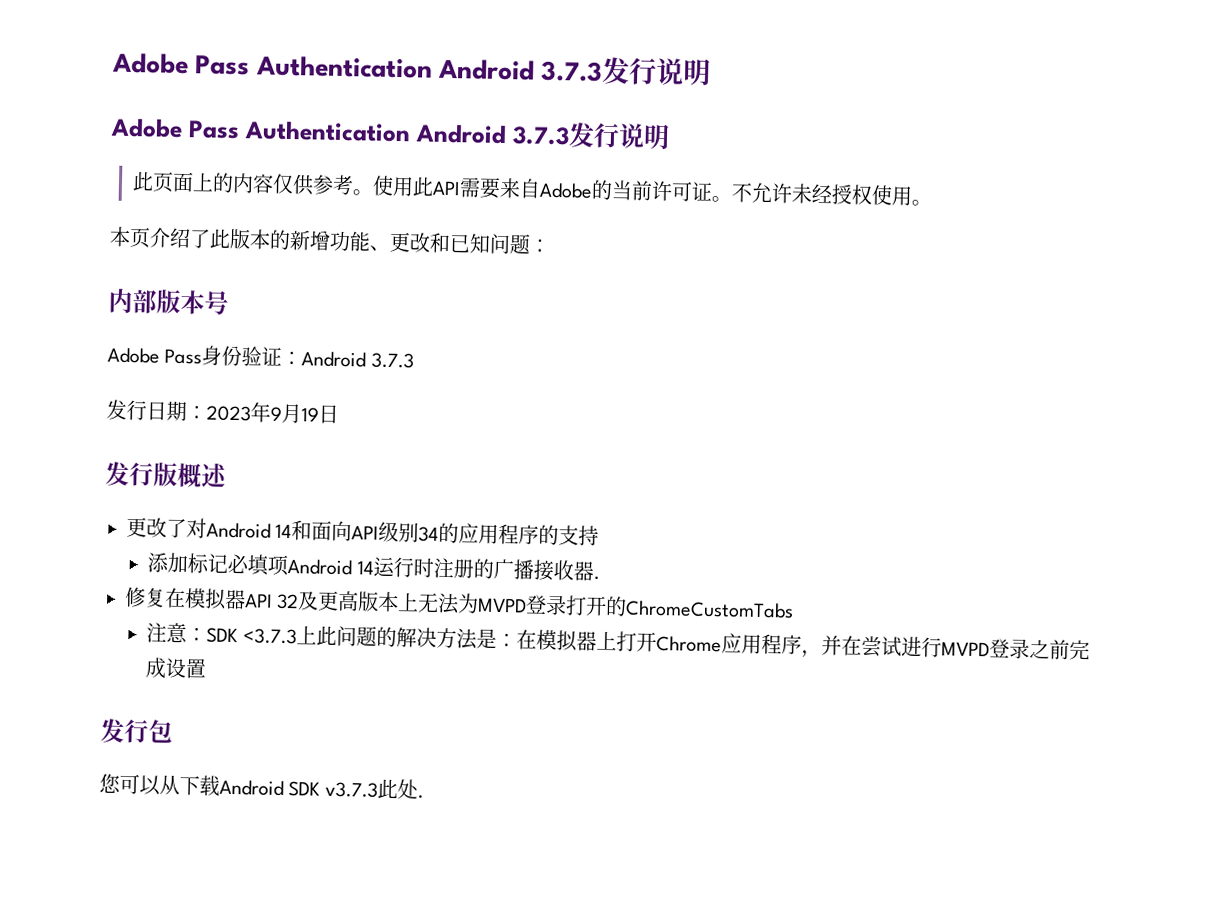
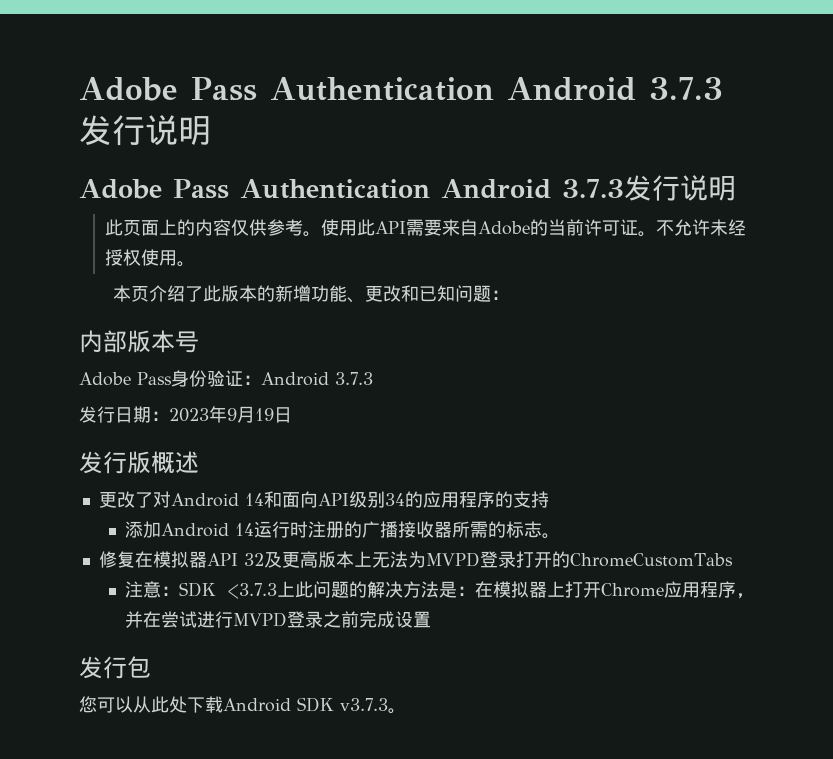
[187,553,291,577] 标记必填项 -> (162, 529) none
[592,575,600,580] . -> [452,521,561,539] 所需的标志。
(180, 785) none -> [151,696,187,713] 此处
[376,778,424,800] 此处. -> [388,708,406,714] 。

